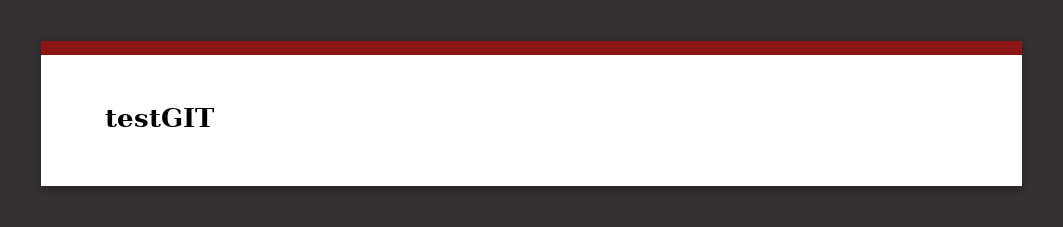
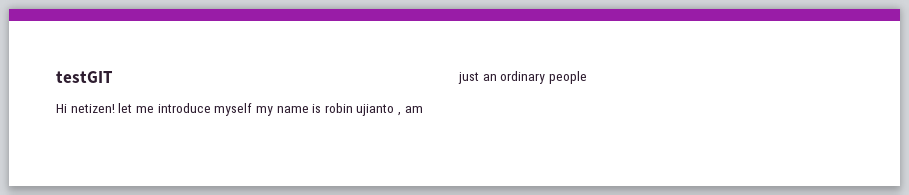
(215, 117) none -> [56,103,423,116] [458,71,587,84] // Hi netizen! let me introduce myself my name is robin ujianto , am just an ordinary people

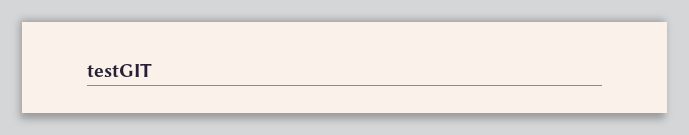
[56,103,423,116] [458,71,587,84] // Hi netizen! let me introduce myself my name is robin ujianto , am just an ordinary people -> (152, 70) none

